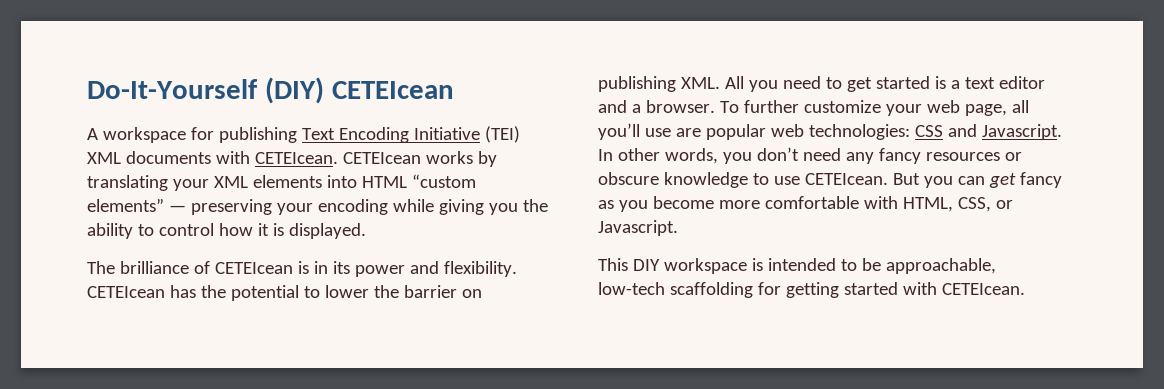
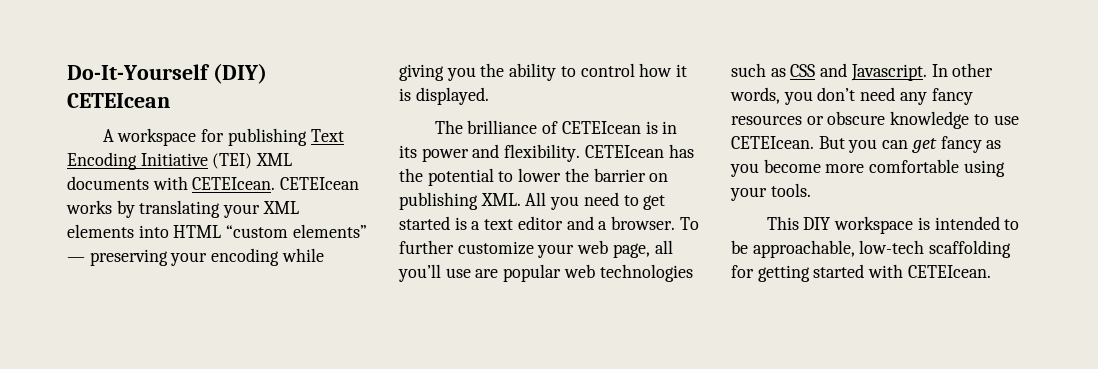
[808,124,910,140] technologies: -> [599,264,693,282] [731,63,786,77] technologies such as
[863,196,1013,212] [598,220,678,236] with HTML, CSS, or Javascript. -> [963,160,1005,177] [730,183,811,201] using your tools.

